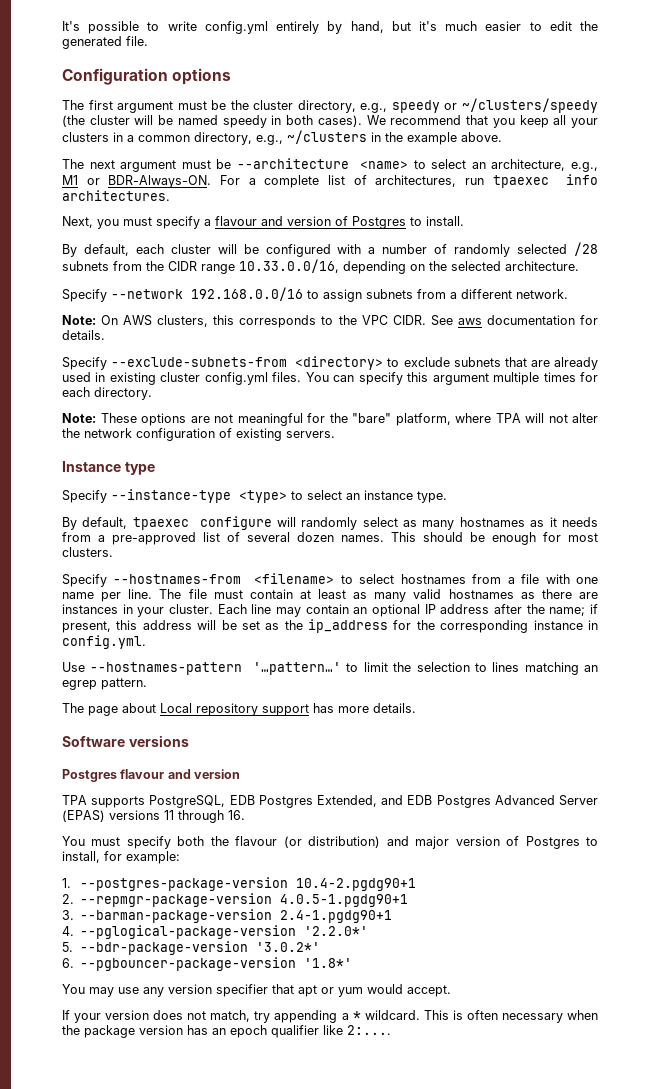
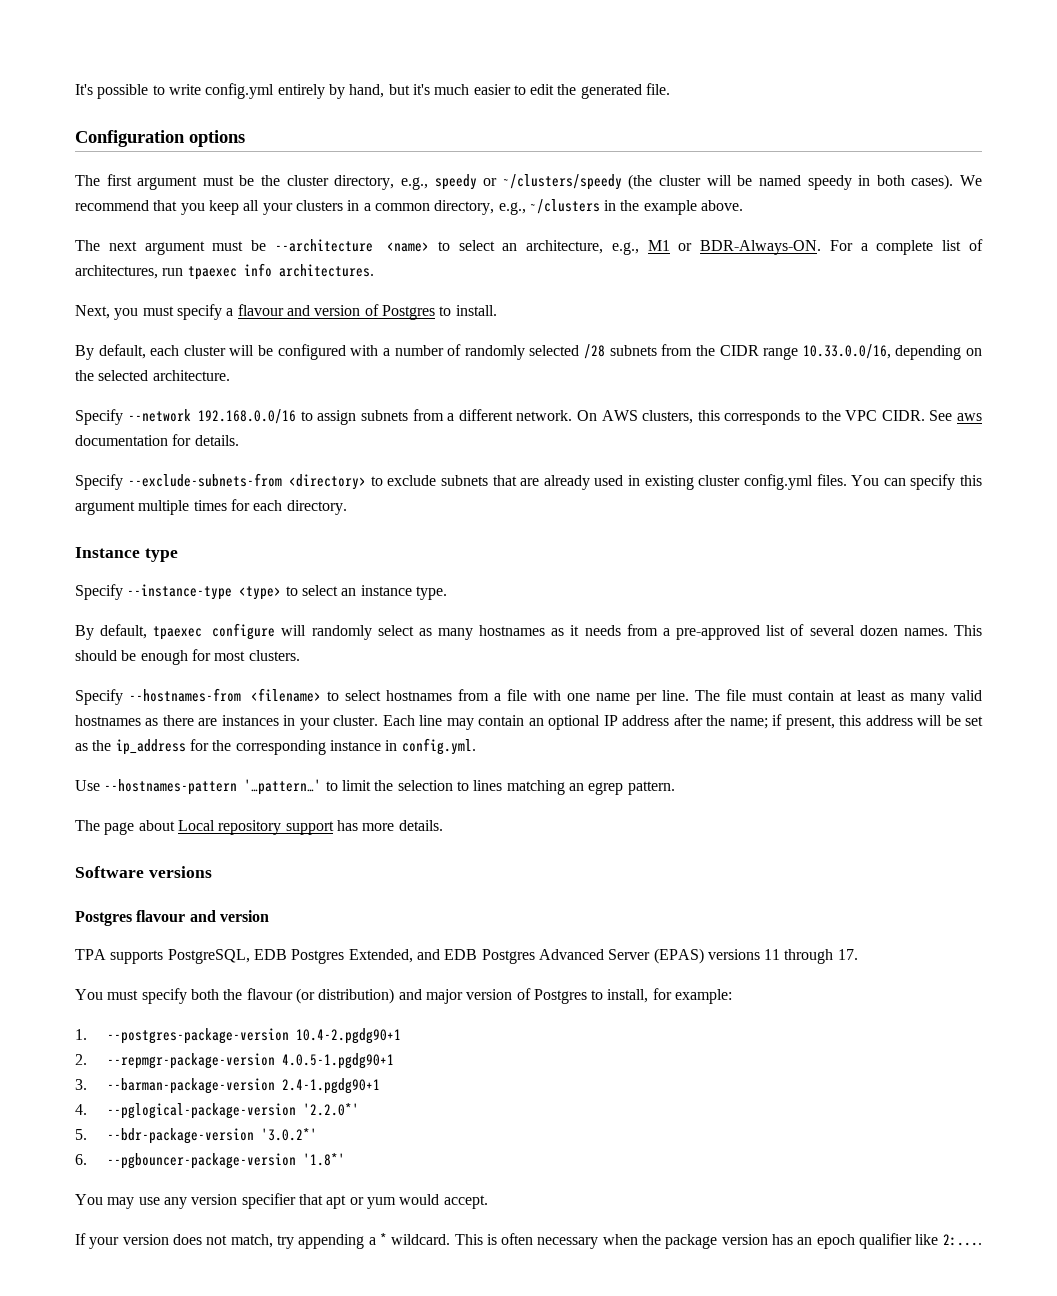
[62,315,96,325] // Note: -> (573, 415) none
[62,413,598,426] [62,428,335,441] // Note: These options are not meaningful for the "bare" platform, where TPA will not alter the network configuration of existing servers. -> (347, 507) none
[228,810,245,820] 16. -> [837,949,858,960] 17.

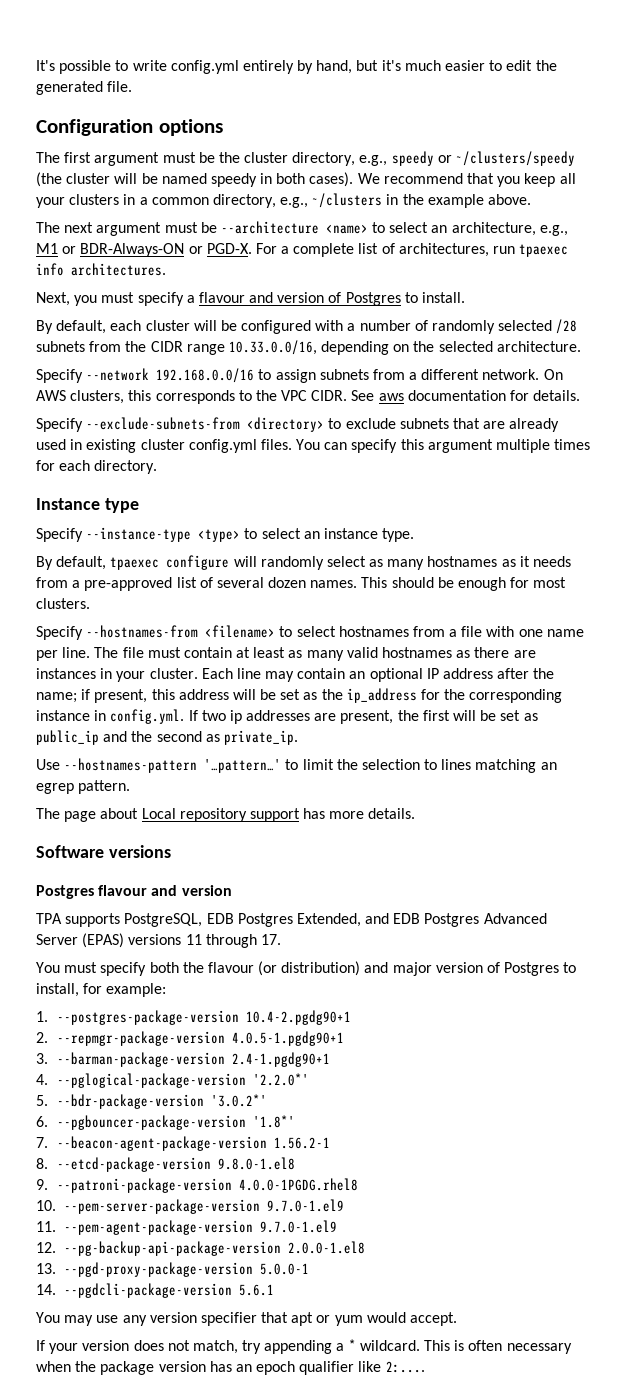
[700,240,822,255] BDR-Always-ON. -> [80,243,252,257] BDR-Always-ON or PGD-X.
(476, 746) none -> [188,710,538,724] [36,730,298,745] If two ip addresses are present, the first will be set as public_ip and the second as private_ip.
(345, 1159) none -> [36,1136,330,1151] [36,1157,295,1172] [36,1178,358,1193] [36,1199,344,1214] [36,1220,337,1235] [36,1241,365,1256] [36,1262,309,1277] [36,1283,274,1298] // 7. --beacon-agent-package-version 1.56.2-1 // 8. --etcd-package-version 9.8.0-1.el8 // 9. --patroni-package-version 4.0.0-1PGDG.rhel8 // 10. --pem-server-package-version 9.7.0-1.el9 // 11. --pem-agent-package-version 9.7.0-1.el9 // 12. --pg-backup-api-package-version 2.0.0-1.el8 // 13. --pgd-proxy-package-version 5.0.0-1 // 14. --pgdcli-package-version 5.6.1

